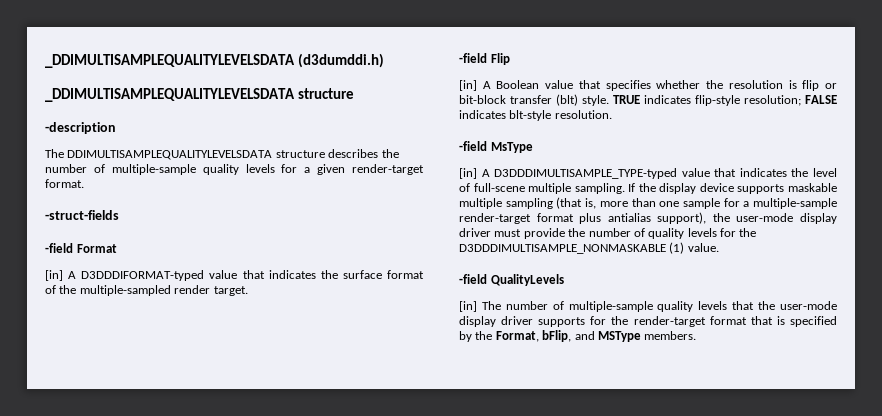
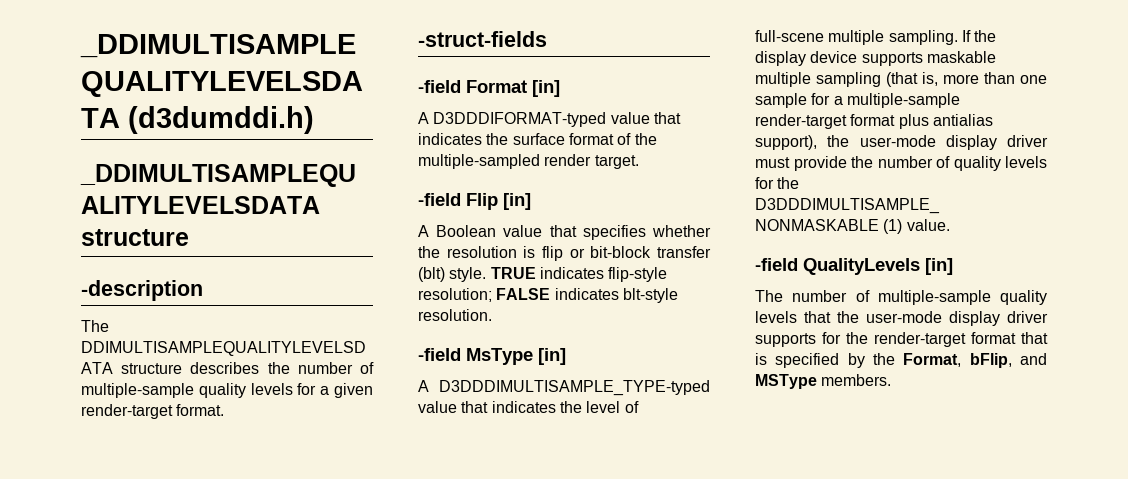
[45,270,63,281] // [in] -> [532,80,560,97] [in] //
[459,80,477,91] // [in] -> [503,193,531,210] [in] //
[459,168,477,179] // [in] -> [538,348,566,365] [in] //
[459,301,477,312] // [in] -> [925,258,953,275] [in] //

